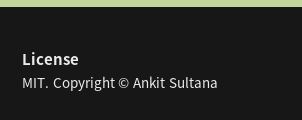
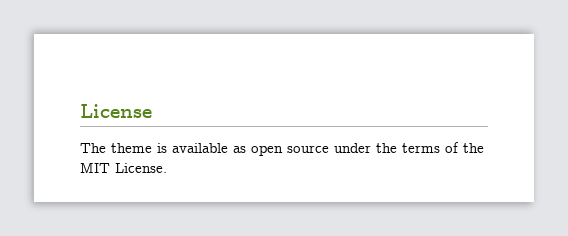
[22,76,218,91] MIT. Copyright © Ankit Sultana -> [80,142,484,156] [80,162,167,173] The theme is available as open source under the terms of the MIT License.

